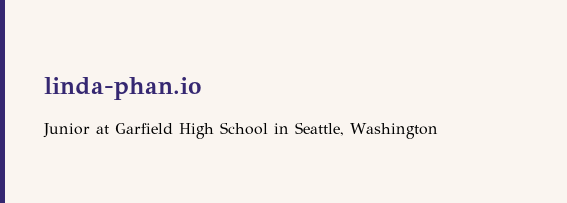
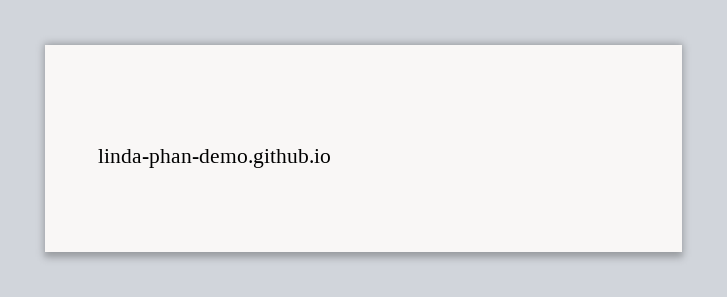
[44,77,201,100] [43,122,438,139] linda-phan.io // Junior at Garfield High School in Seattle, Washington -> [98,149,331,168] linda-phan-demo.github.io

